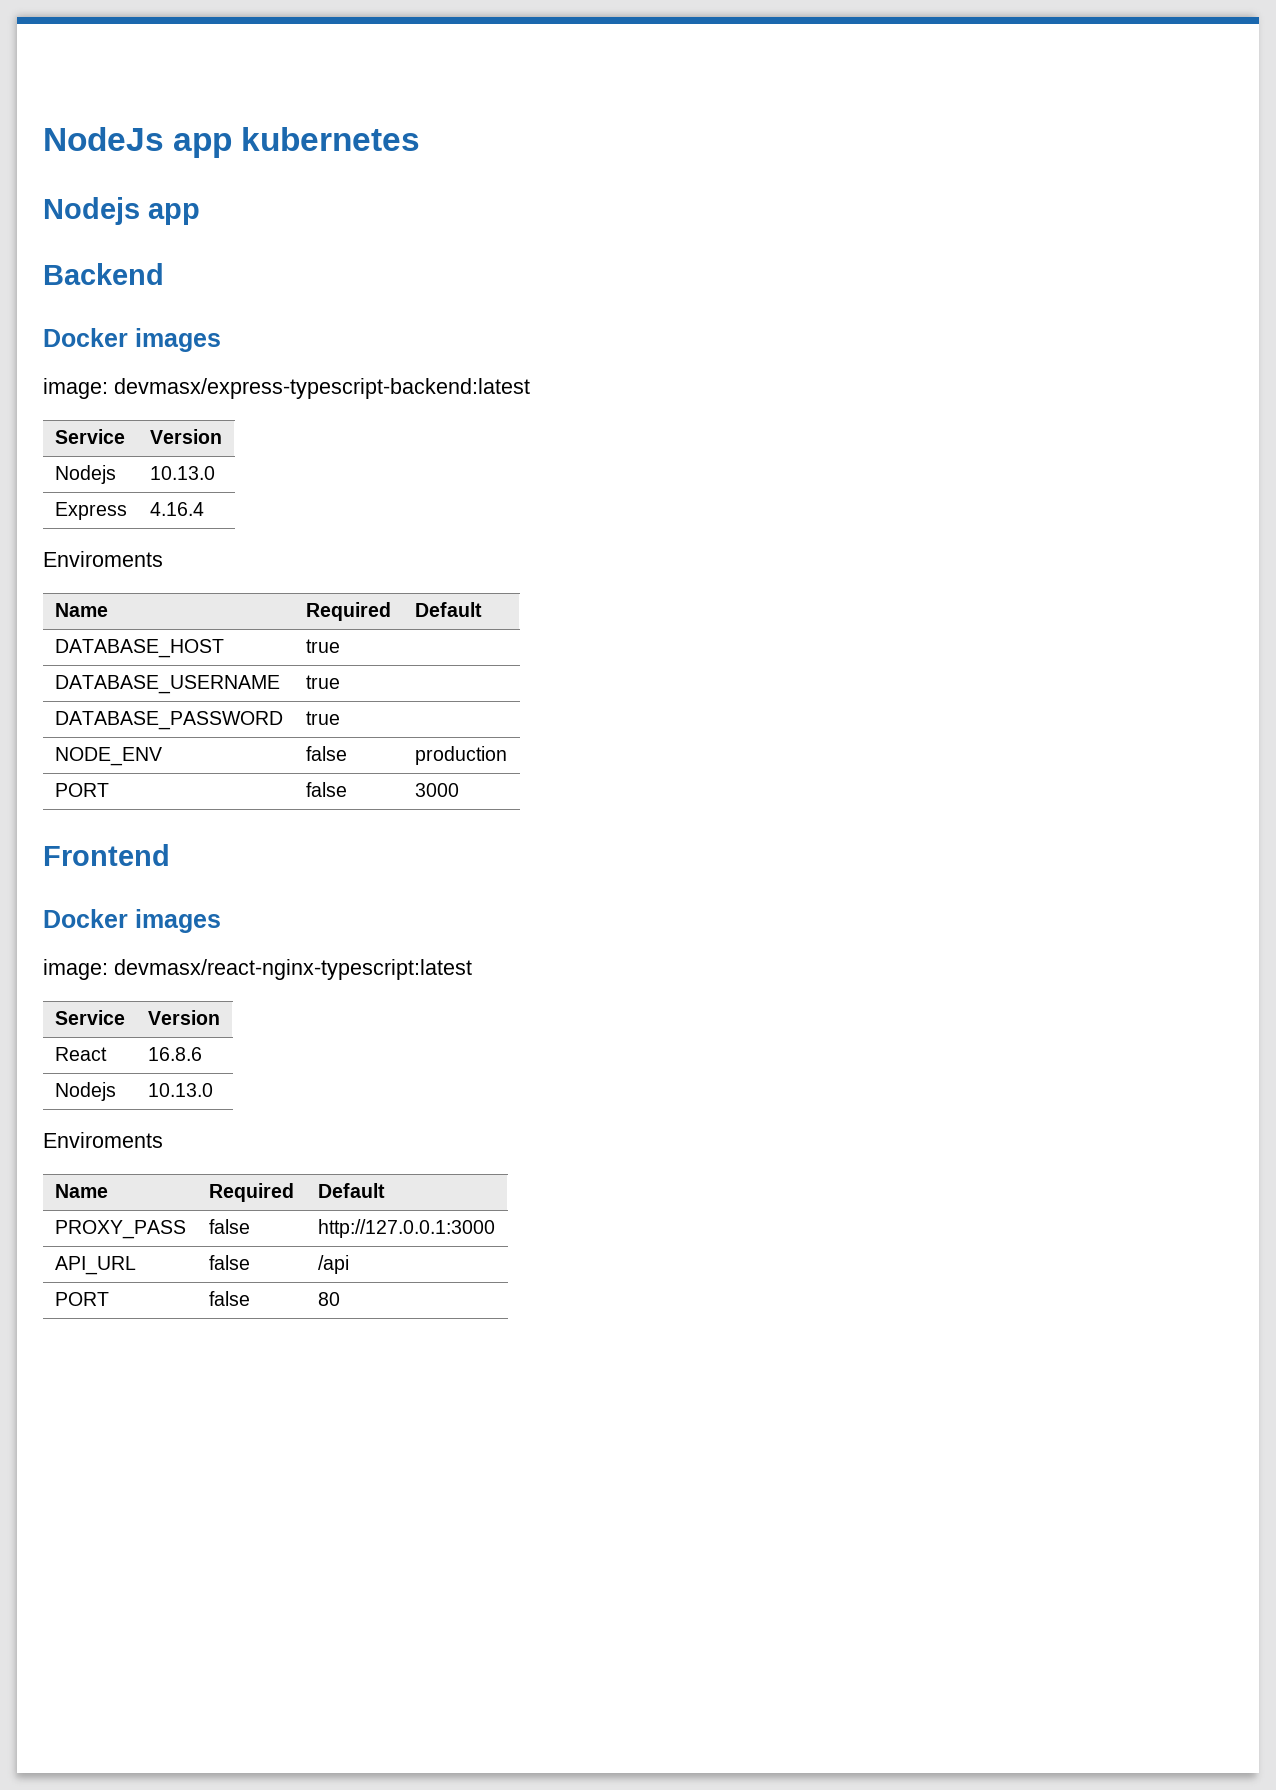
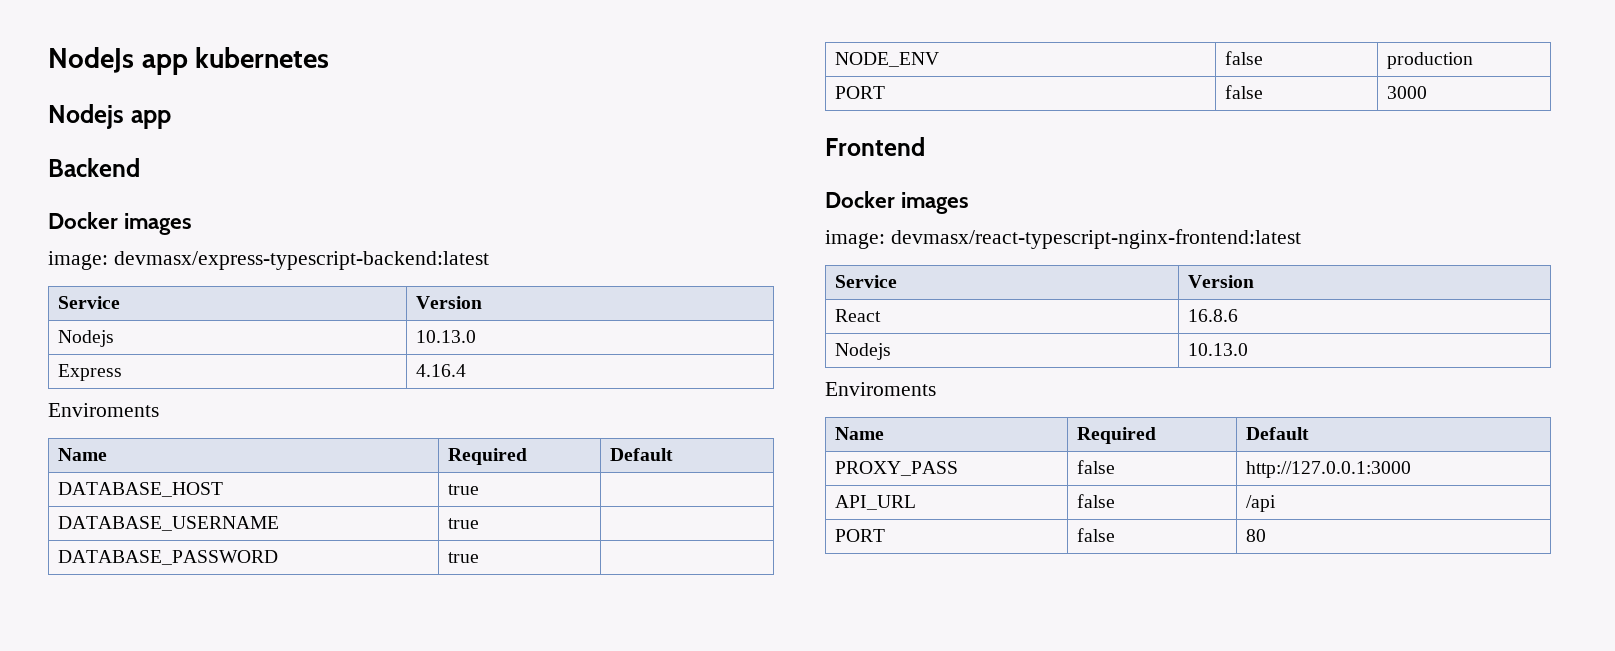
[114,959,472,980] devmasx/react-nginx-typescript:latest -> [890,229,1301,249] devmasx/react-typescript-nginx-frontend:latest

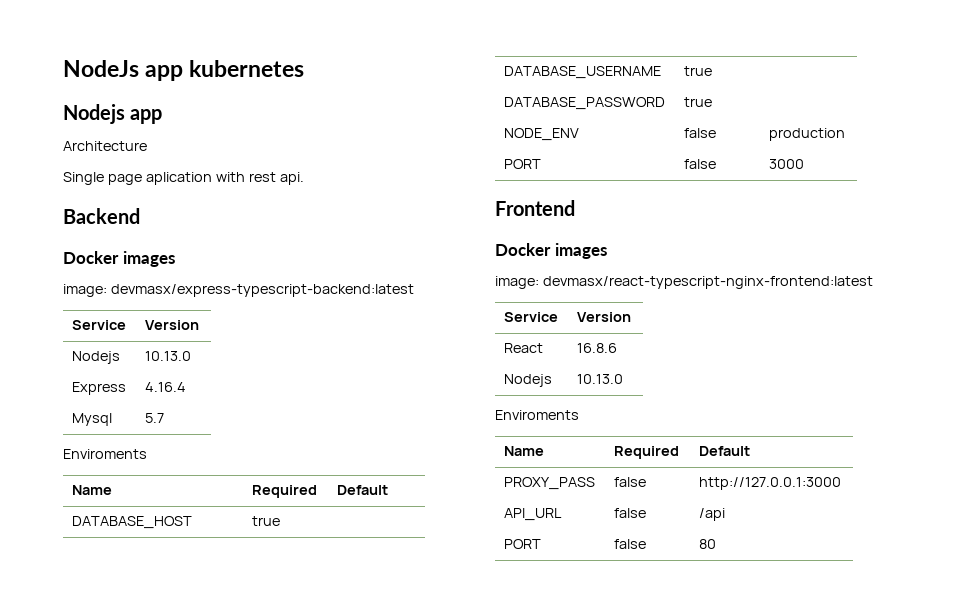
(171, 119) none -> [63,141,147,151] [63,172,304,185] // Architecture // Single page aplication with rest api.
(467, 370) none -> [72,413,113,426] [145,413,165,423] // Mysql | 5.7

